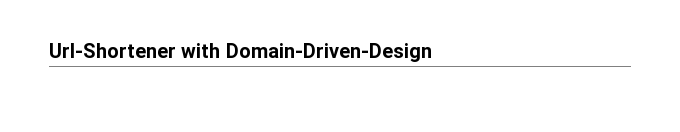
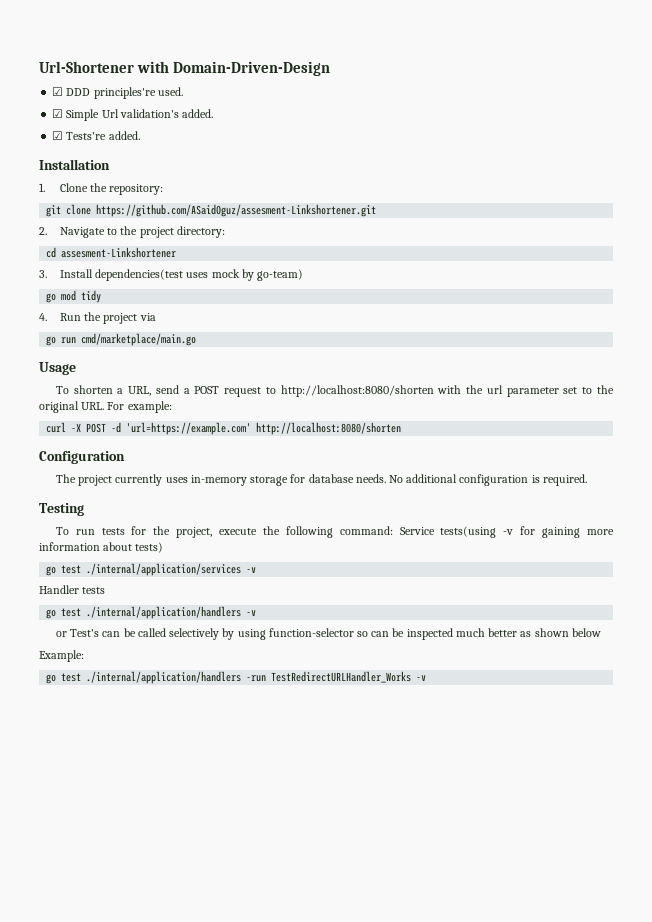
(432, 52) none -> [52,87,183,99] [52,109,214,121] [52,131,140,140] [39,159,110,170] [39,183,164,195] [46,204,377,217] [39,226,225,238] [46,247,177,258] [39,269,304,281] [46,290,102,303] [39,312,156,324] [46,333,197,346] [39,362,76,375] [55,385,614,397] [39,401,172,413] [46,422,402,435] [39,451,125,464] [55,474,587,486] [39,503,84,516] [55,526,614,538] [39,542,164,553] [46,563,257,576] [39,585,106,594] [46,606,257,619] [55,628,601,640] [39,650,84,662] [46,671,427,684] // ☑ DDD principles're used. // ☑ Simple Url validation's added. // ☑ Tests're added. // Installation // 1. Clone the repository: // git clone https://github.com/ASaidOguz/assesment-Linkshortener.git // 2. Navigate to the project directory: // cd assesment-Linkshortener // 3. Install dependencies(test uses mock by go-team) // go mod tidy // 4. Run the project via // go run cmd/marketplace/main.go // Usage // To shorten a URL, send a POST request to http://localhost:8080/shorten with the url parameter set to the original URL. For example: // curl -X POST -d 'url=https://example.com' http://localhost:8080/shorten // Configuration // The project currently uses in-memory storage for database needs. No additional configuration is required. // Testing // To run tests for the project, execute the following command: Service tests(using -v for gaining more information about tests) // go test ./internal/application/services -v // Handler tests // go test ./internal/application/handlers -v // or Test's can be called selectively by using function-selector so can be inspected much better as shown below // Example: // go test ./internal/application/handlers -run TestRedirectURLHandler_Works -v

